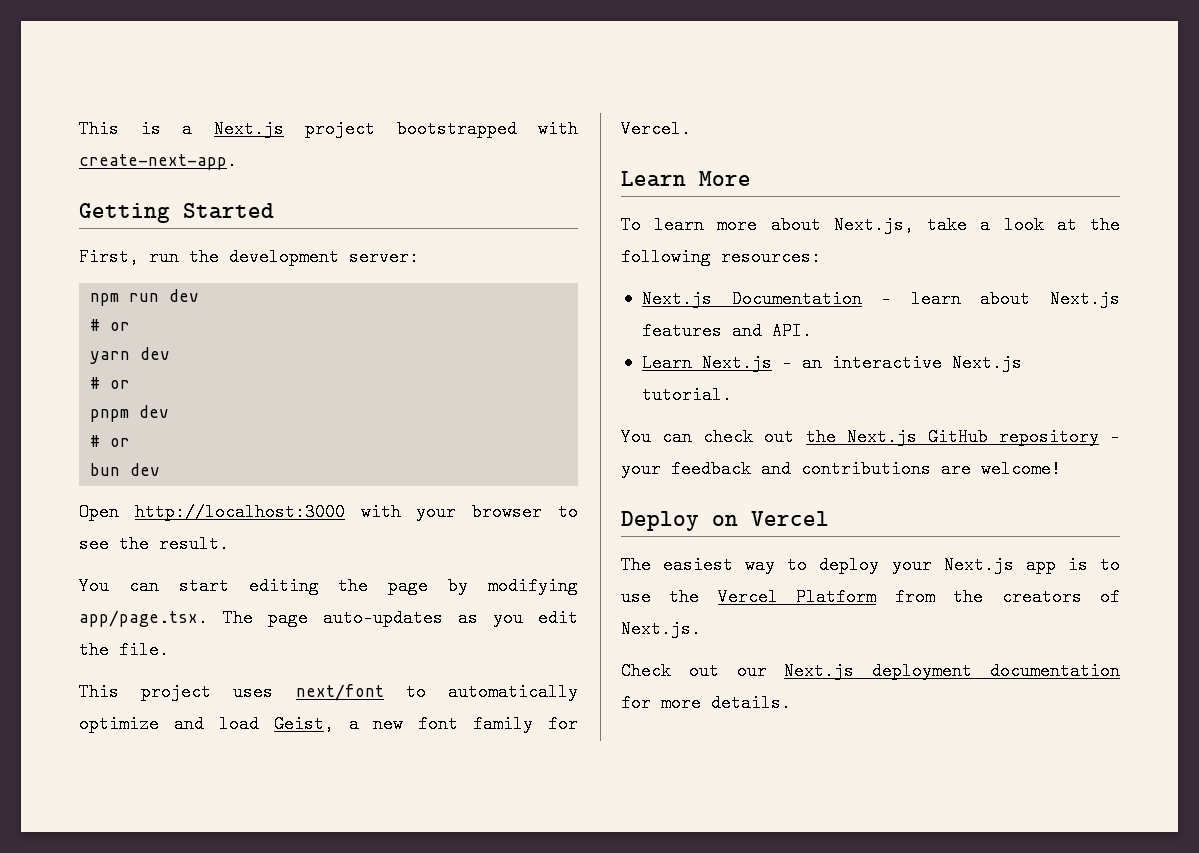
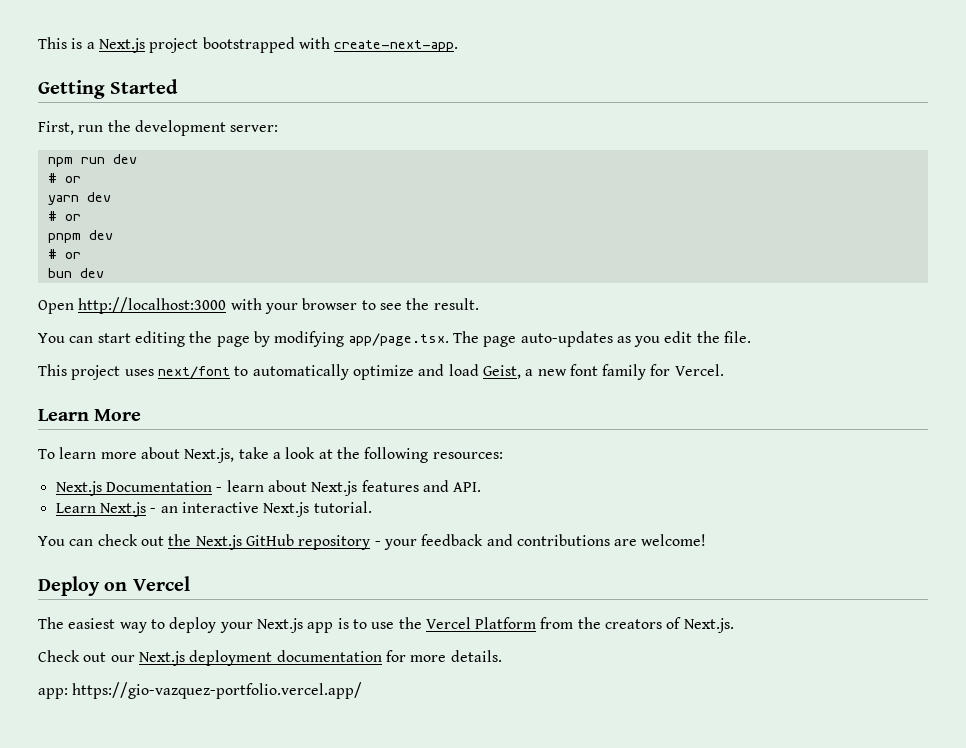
(791, 703) none -> [38,682,363,699] // app: https://gio-vazquez-portfolio.vercel.app/

